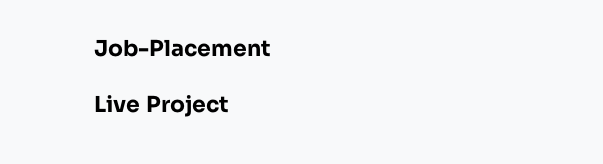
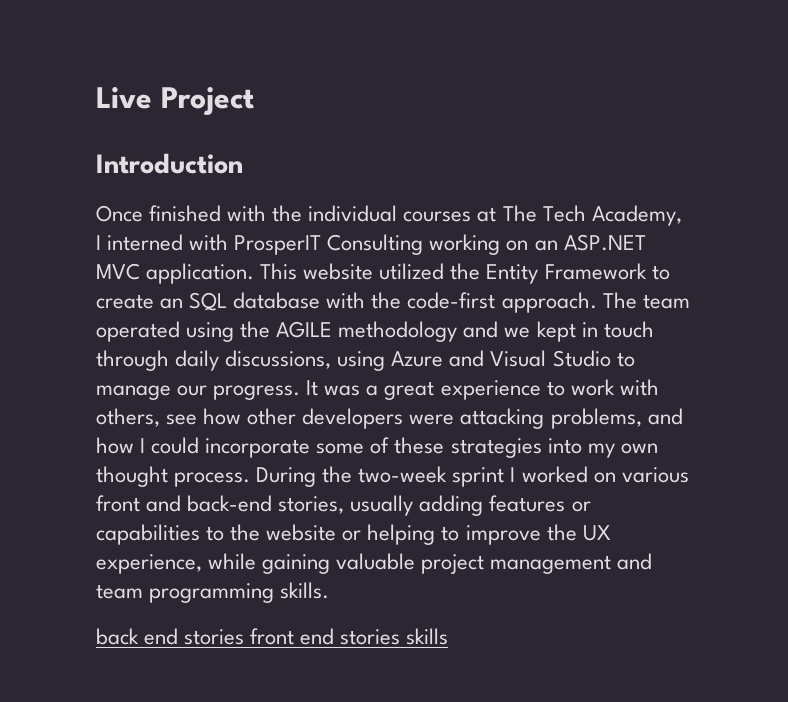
[94,39,271,57] Job-Placement // -> (96, 98) none
(229, 106) none -> [96,153,243,174] [96,205,682,226] [96,234,646,255] [96,263,670,284] [96,292,690,313] [96,321,654,342] [96,350,635,371] [96,379,659,400] [96,408,683,429] [96,437,658,458] [96,466,689,487] [96,495,591,516] [96,524,611,545] [96,553,653,574] [96,582,330,603] [96,628,449,645] // Introduction // Once finished with the individual courses at The Tech Academy, I interned with ProsperIT Consulting working on an ASP.NET MVC application. This website utilized the Entity Framework to create an SQL database with the code-first approach. The team operated using the AGILE methodology and we kept in touch through daily discussions, using Azure and Visual Studio to manage our progress. It was a great experience to work with others, see how other developers were attacking problems, and how I could incorporate some of these strategies into my own thought process. During the two-week sprint I worked on various front and back-end stories, usually adding features or capabilities to the website or helping to improve the UX experience, while gaining valuable project management and team programming skills. // back end stories front end stories skills

